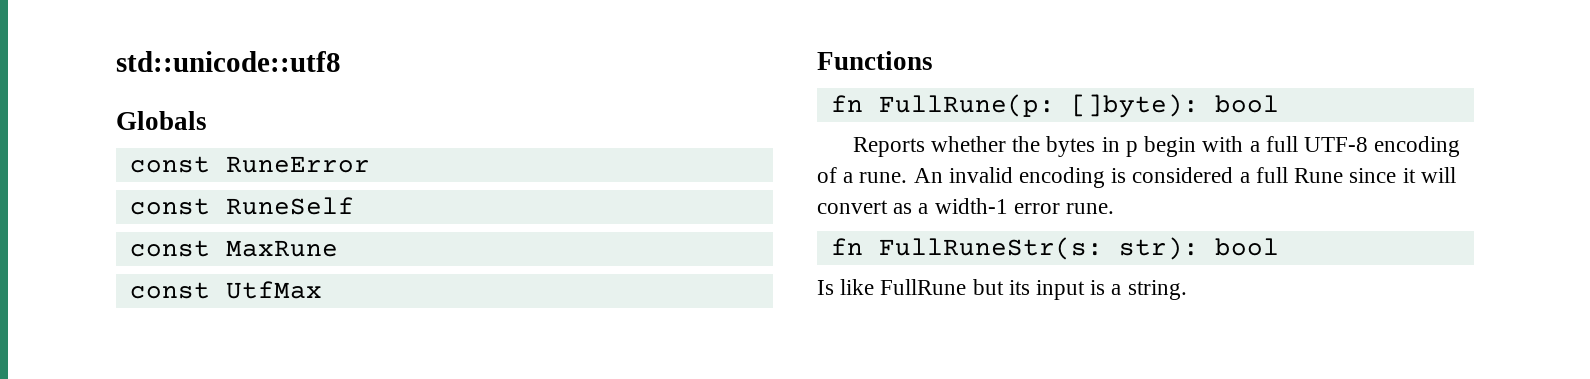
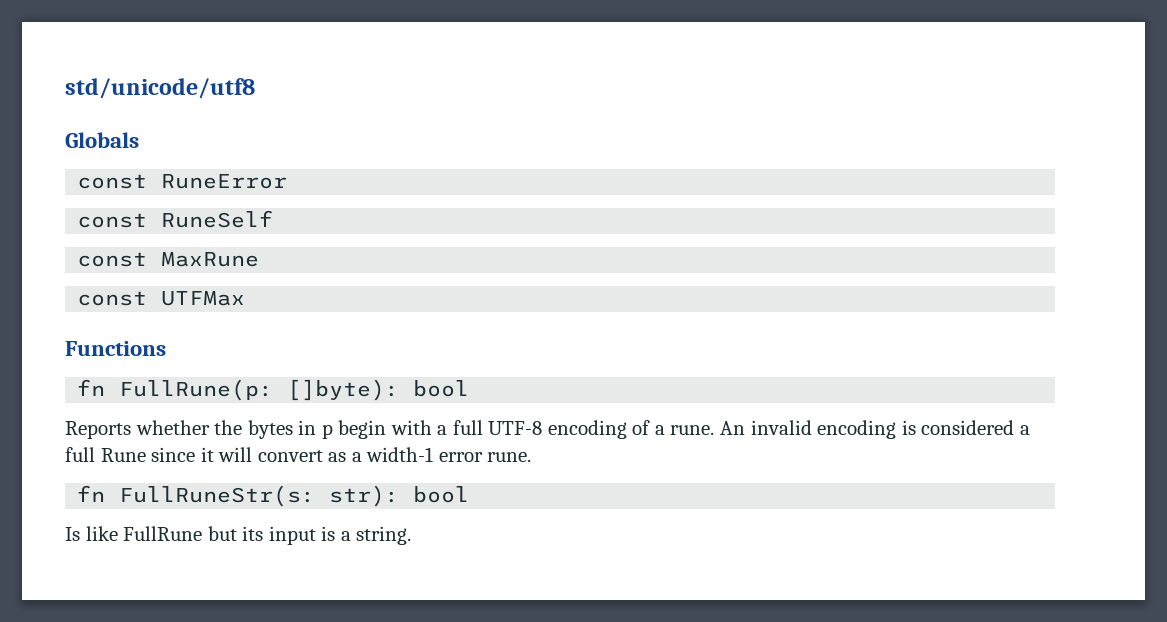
[116,51,341,72] std::unicode::utf8 -> [65,78,255,99] std/unicode/utf8
[225,281,322,299] UtfMax -> [161,291,246,306] UTFMax

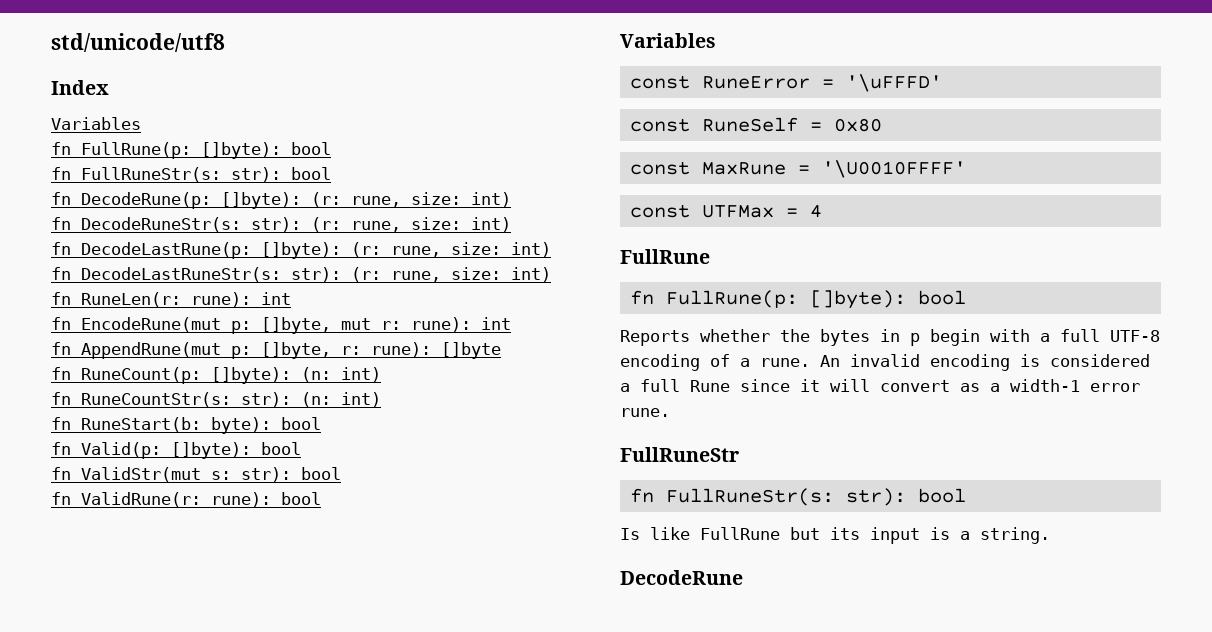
[65,132,139,148] Globals -> [51,80,109,95] [51,117,141,130] [51,142,331,159] [51,167,331,182] [51,192,511,209] [51,217,511,232] [51,242,551,259] [51,267,551,282] [51,292,291,307] [51,317,511,334] [51,342,501,359] [51,367,381,384] [51,392,381,407] [51,417,321,434] [51,442,301,459] [51,467,341,482] [51,492,321,507] [620,33,716,48] Index // Variables // fn FullRune(p: []byte): bool // fn FullRuneStr(s: str): bool // fn DecodeRune(p: []byte): (r: rune, size: int) // fn DecodeRuneStr(s: str): (r: rune, size: int) // fn DecodeLastRune(p: []byte): (r: rune, size: int) // fn DecodeLastRuneStr(s: str): (r: rune, size: int) // fn RuneLen(r: rune): int // fn EncodeRune(mut p: []byte, mut r: rune): int // fn AppendRune(mut p: []byte, r: rune): []byte // fn RuneCount(p: []byte): (n: int) // fn RuneCountStr(s: str): (n: int) // fn RuneStart(b: byte): bool // fn Valid(p: []byte): bool // fn ValidStr(mut s: str): bool // fn ValidRune(r: rune): bool // Variables
(288, 181) none -> [821,74,942,92] = '\uFFFD'
(274, 219) none -> [809,118,882,132] = 0x80
(260, 259) none -> [797,160,966,178] = '\U0010FFFF'
[65,341,166,356] // Functions -> [785,204,822,218] [620,249,710,264] = 4 // FullRune
(532, 457) none -> [620,447,739,462] // FullRuneStr
(412, 535) none -> [620,570,743,585] // DecodeRune

